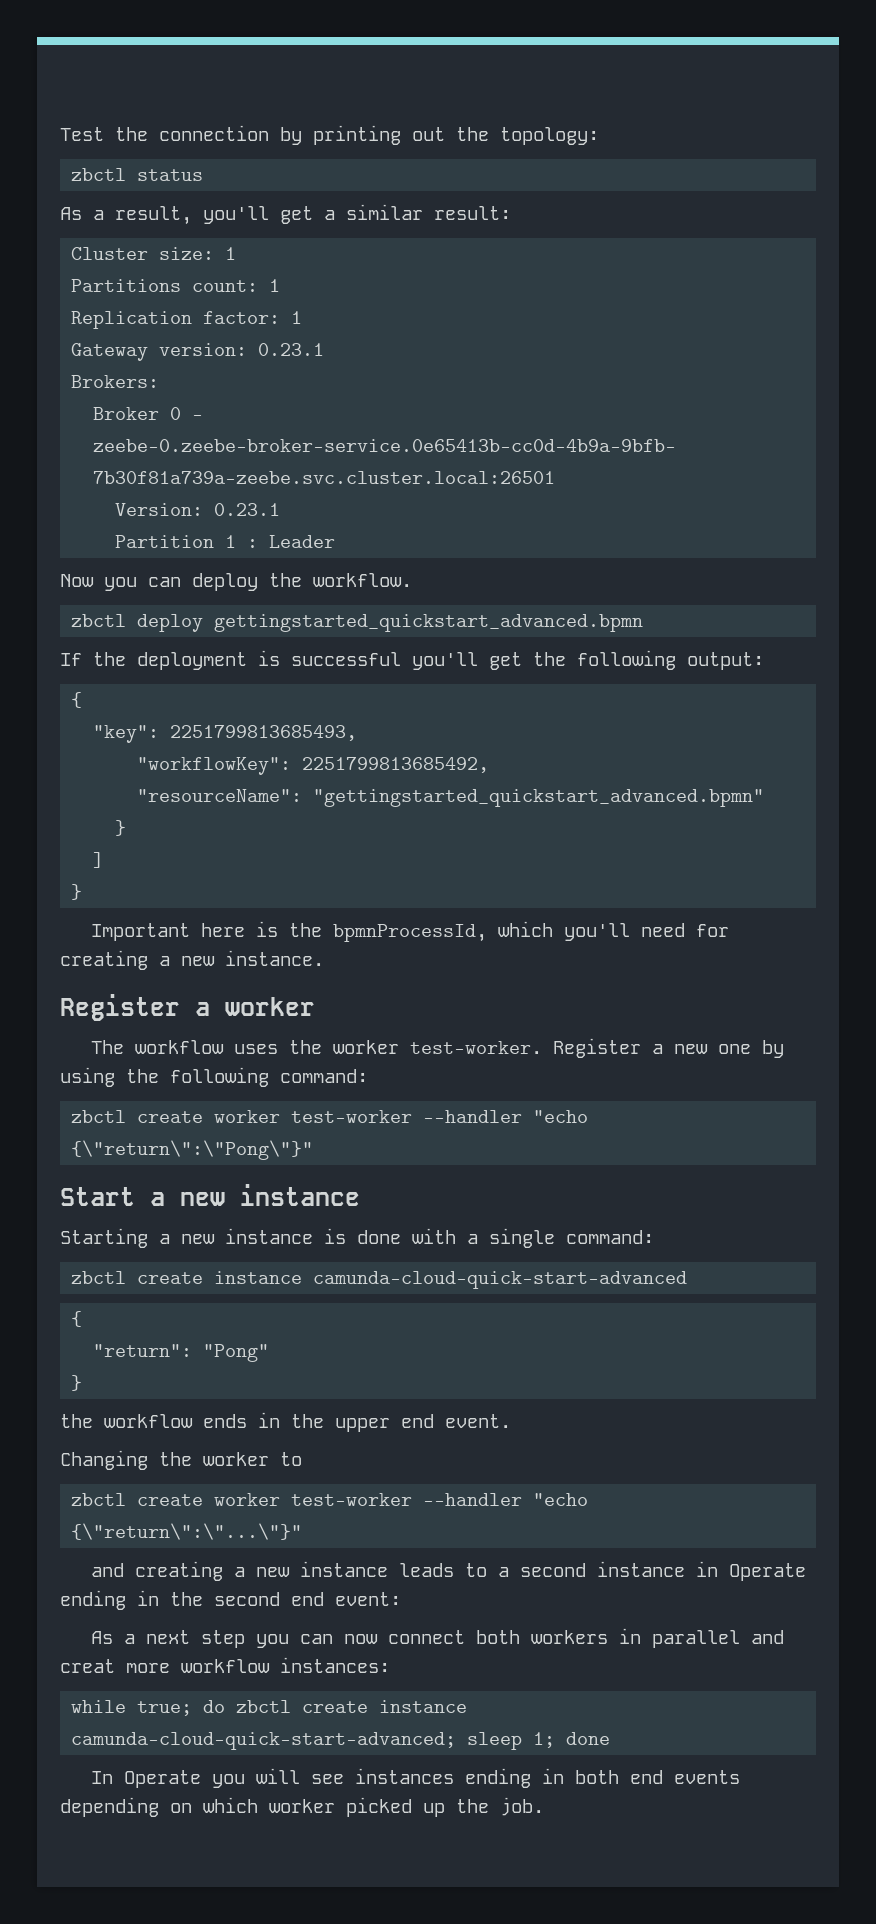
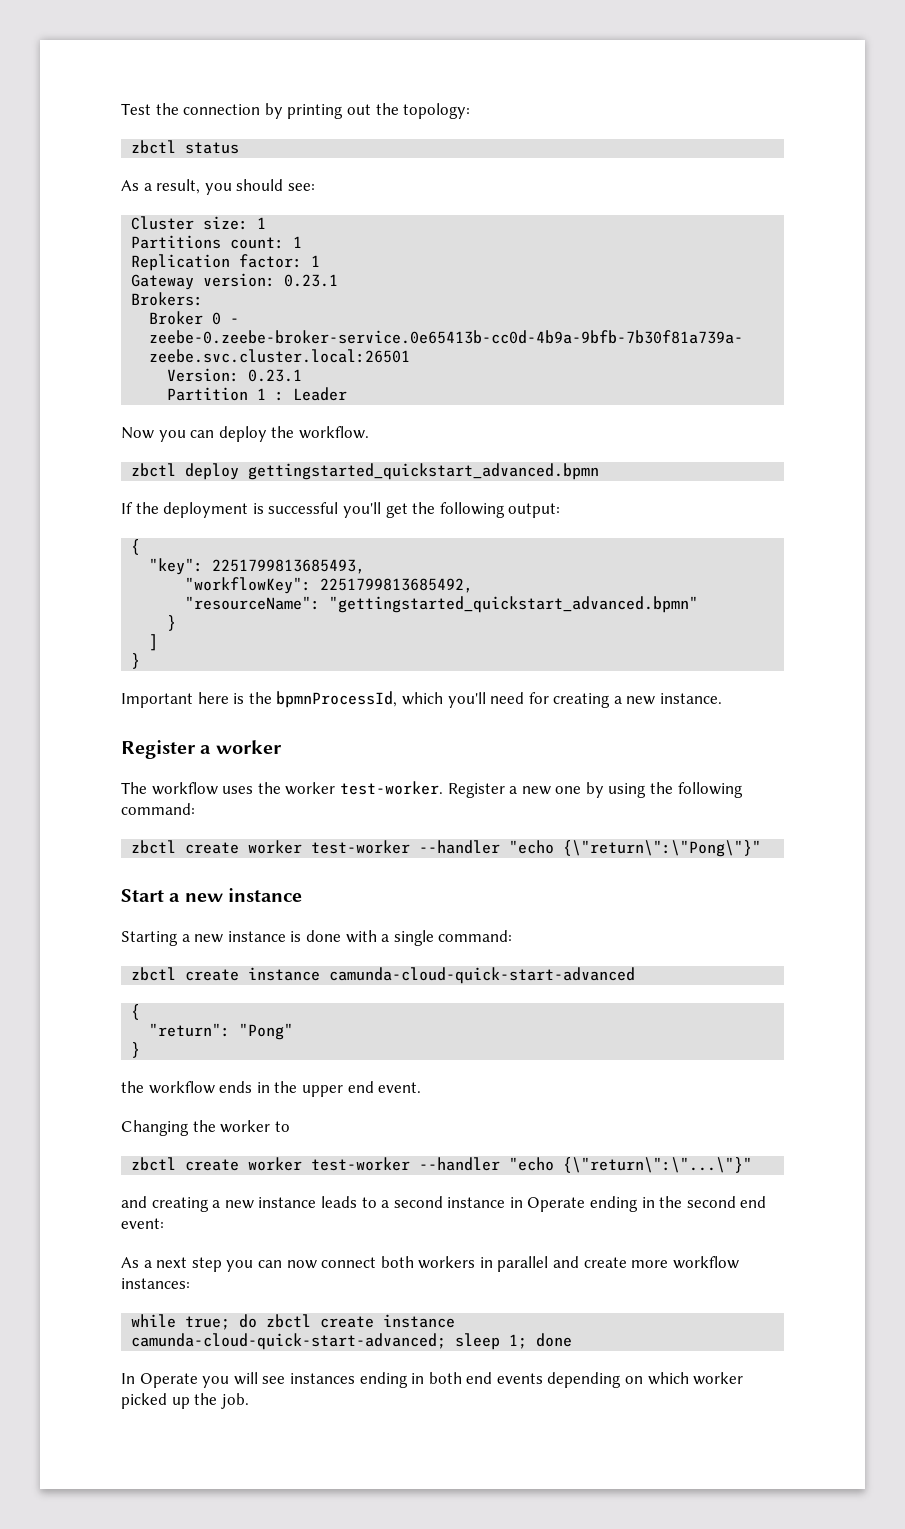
[203,204,511,224] you'll get a similar result: -> [204,179,315,195] you should see:
[60,1659,115,1673] creat -> [583,1257,627,1268] create

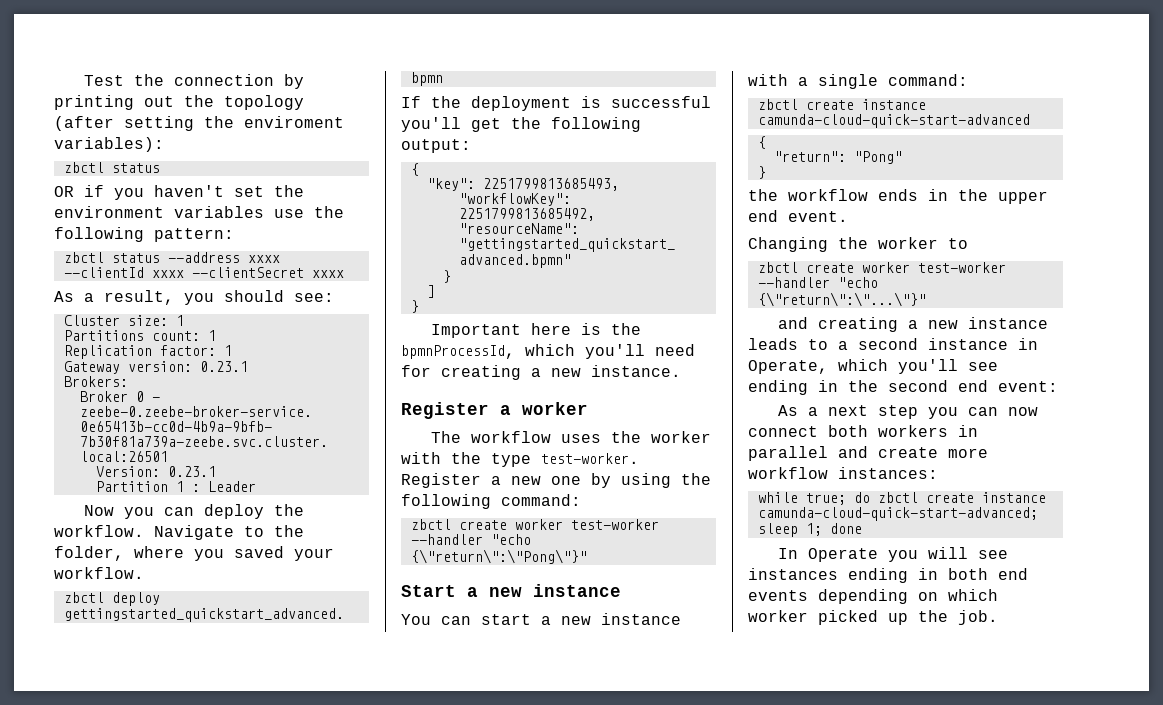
[403,103,471,119] [131,140,240,154] topology: // zbctl status -> [224,95,304,110] [54,116,344,131] [54,137,164,152] [63,162,160,173] [54,185,304,200] [54,206,344,218] [54,227,234,242] [63,252,280,263] [63,267,344,278] topology (after setting the enviroment variables): // zbctl status // OR if you haven't set the environment variables use the following pattern: // zbctl status --address xxxx --clientId xxxx --clientSecret xxxx
(369, 432) none -> [154,525,304,540] [54,546,334,561] [54,567,144,579] Navigate to the folder, where you saved your workflow.
(336, 788) none -> [401,452,531,467] with the type
[121,930,341,946] Starting a new instance is done -> [401,613,681,625] You can start a new instance
[527,1197,586,1212] Operate -> [748,359,998,374] Operate, which you'll see

